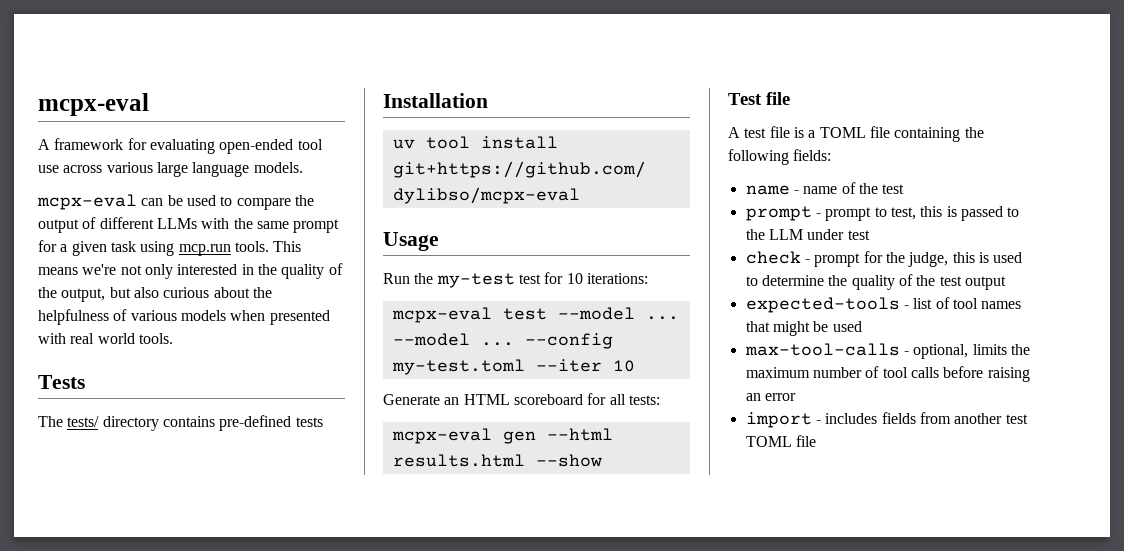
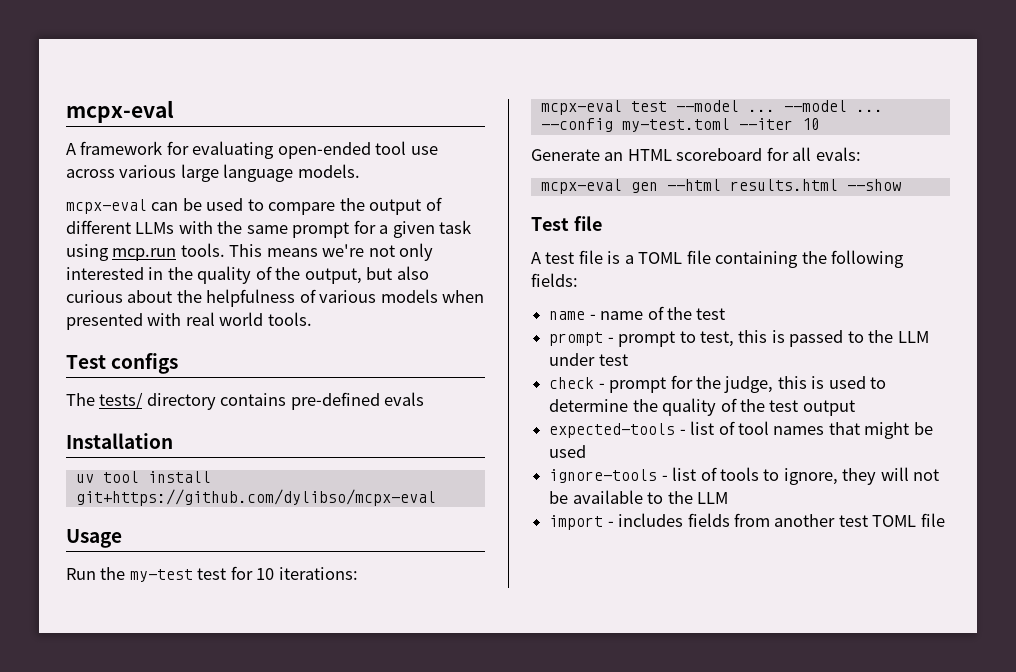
[38,375,85,389] Tests -> [66,353,179,374] Test configs
[295,417,323,427] tests -> [384,392,425,406] evals
[628,395,660,405] tests: -> [815,147,861,161] evals:
[744,343,1030,359] [745,366,1030,382] [745,393,796,401] max-tool-calls - optional, limits the maximum number of tool calls before raising an error -> [549,467,940,485] [549,490,728,504] ignore-tools - list of tools to ignore, they will not be available to the LLM

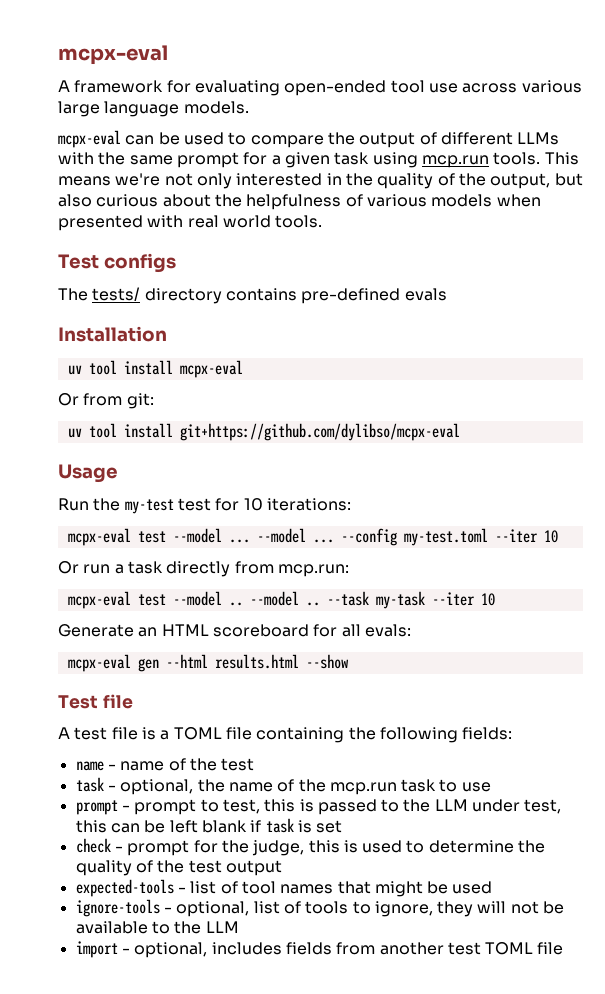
(173, 441) none -> [67,360,243,378] [58,393,154,409] // uv tool install mcpx-eval // Or from git:
(820, 124) none -> [58,561,349,577] [67,591,495,609] // Or run a task directly from mcp.run: // mcpx-eval test --model .. --model .. --task my-task --iter 10
(726, 314) none -> [75,777,491,795] // task - optional, the name of the mcp.run task to use
[598,354,628,366] test -> [524,799,562,814] [75,818,343,833] test, this can be left blank if task is set
(668, 478) none -> [176,901,250,917] optional,
(614, 524) none -> [134,942,208,958] optional,

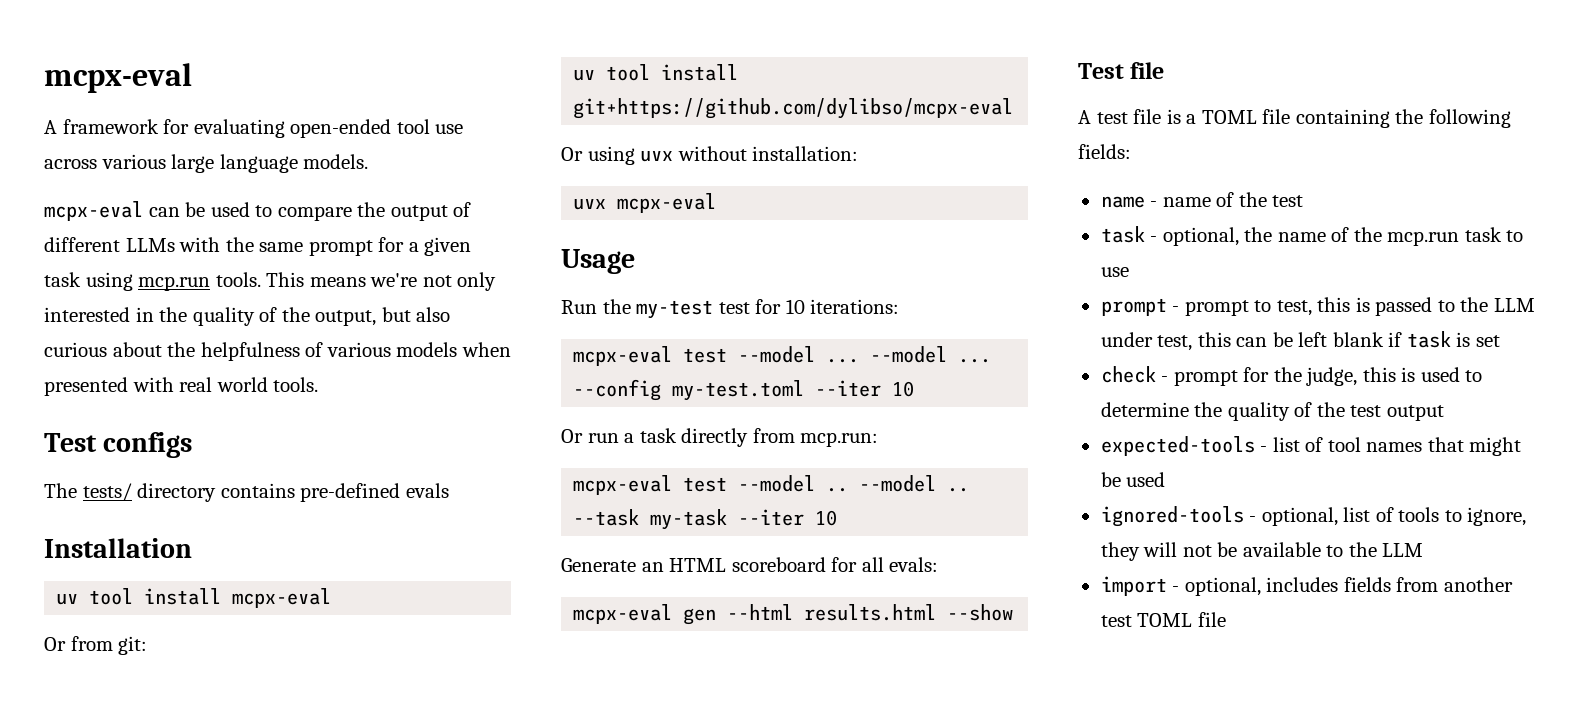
(460, 432) none -> [561,146,859,165] [573,193,717,213] // Or using uvx without installation: // uvx mcpx-eval
[75,899,160,917] ignore-tools -> [1100,506,1244,527] ignored-tools

